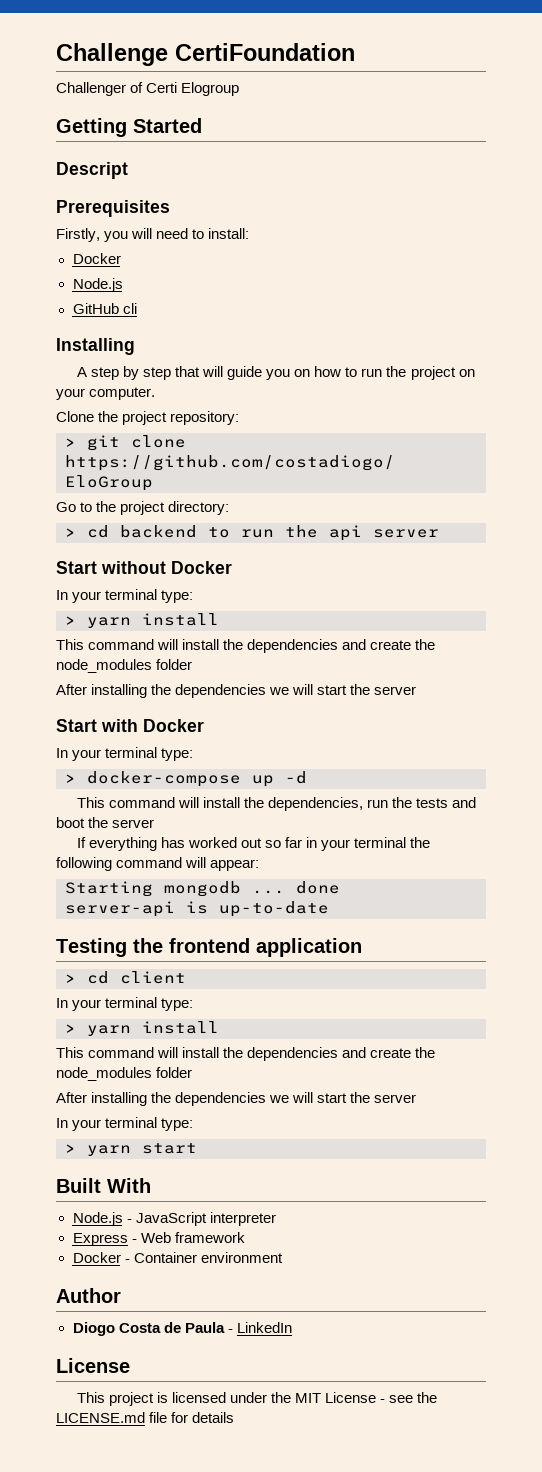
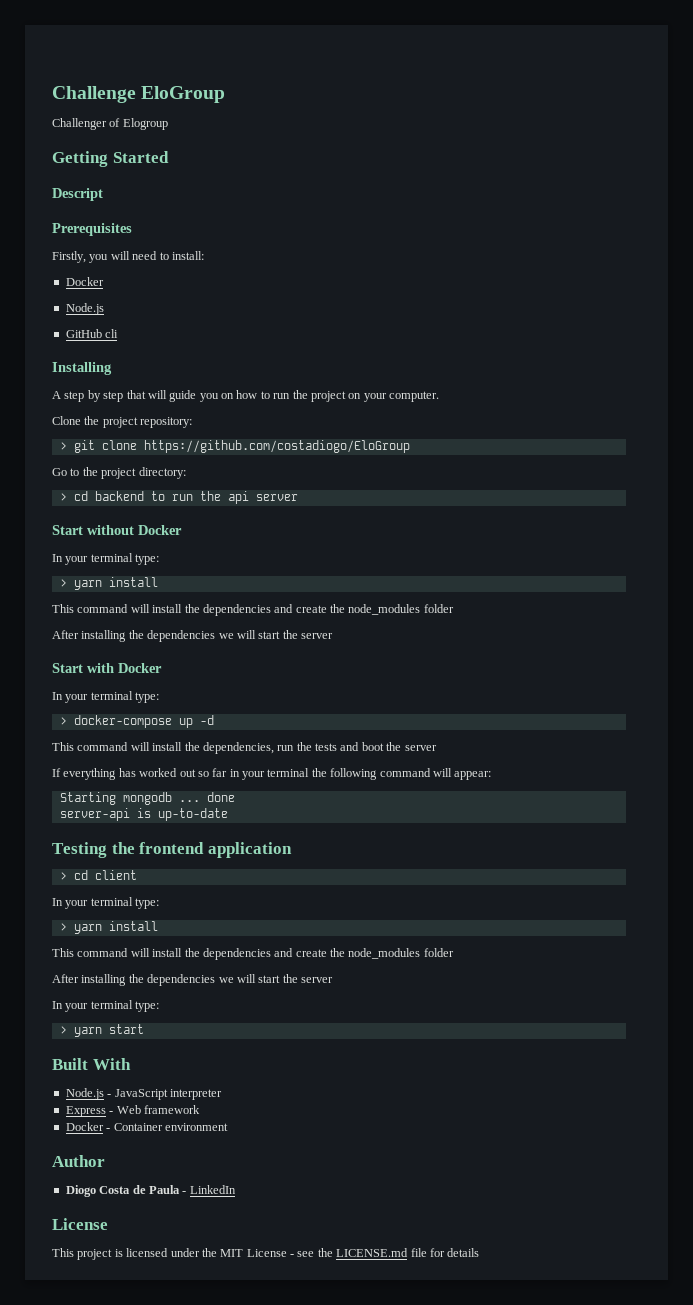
[175,43,355,61] CertiFoundation -> [141,86,226,103] EloGroup
[146,82,178,93] Certi -> (121, 122) none

